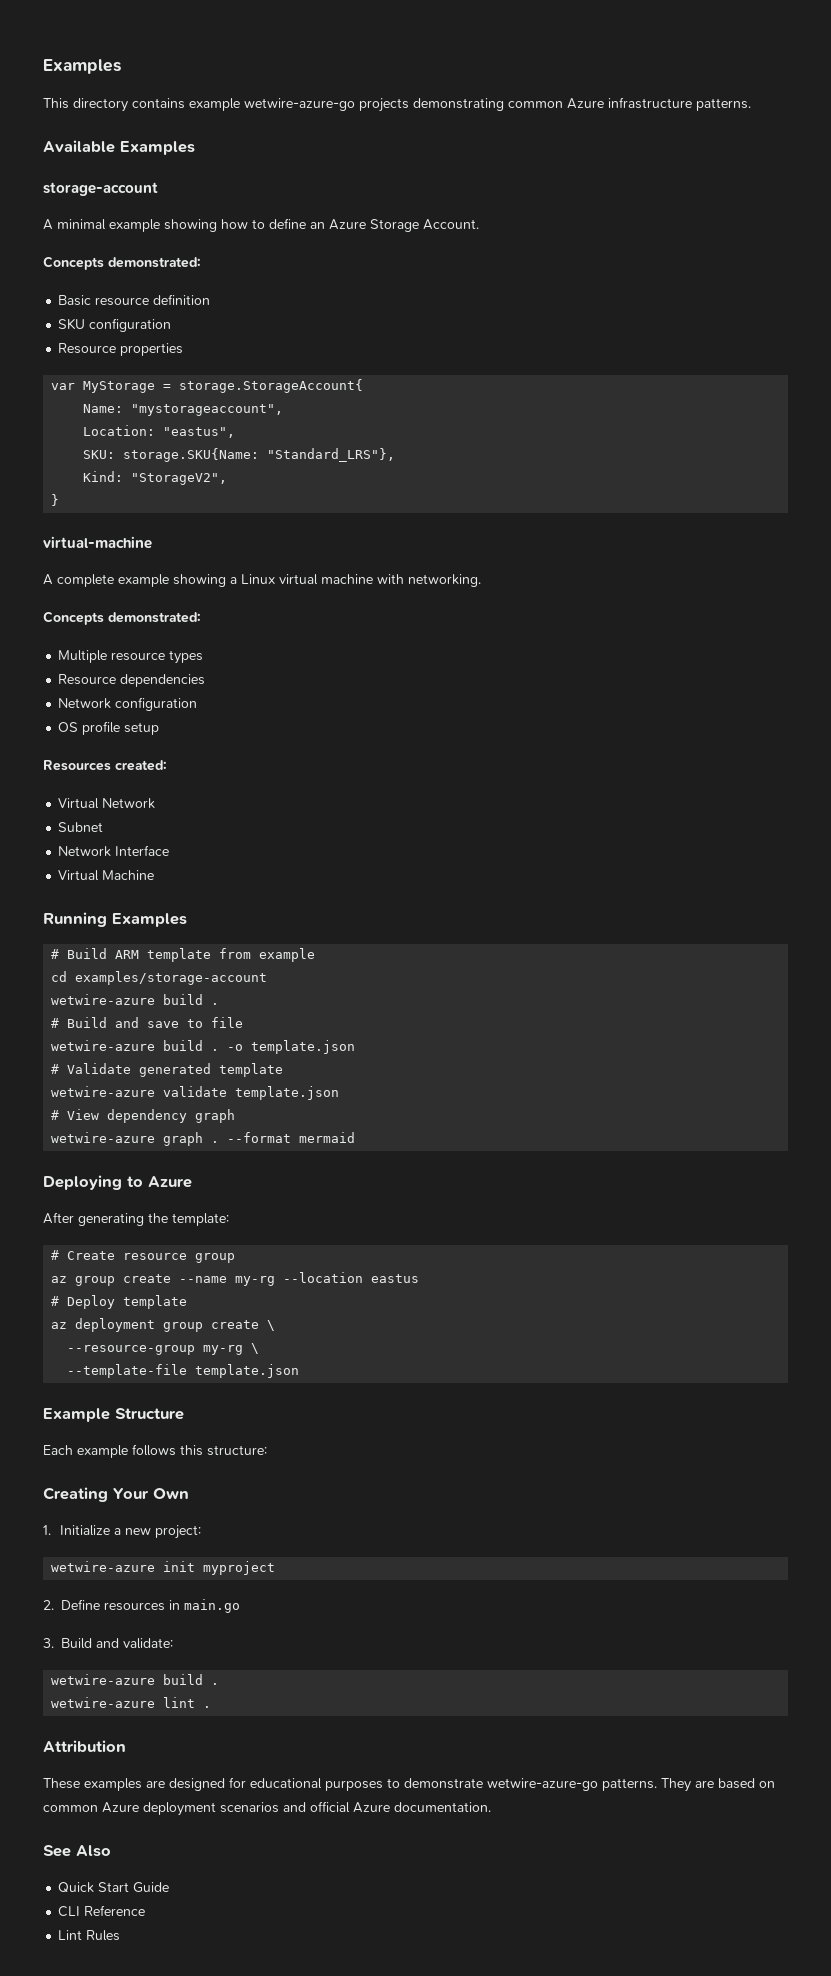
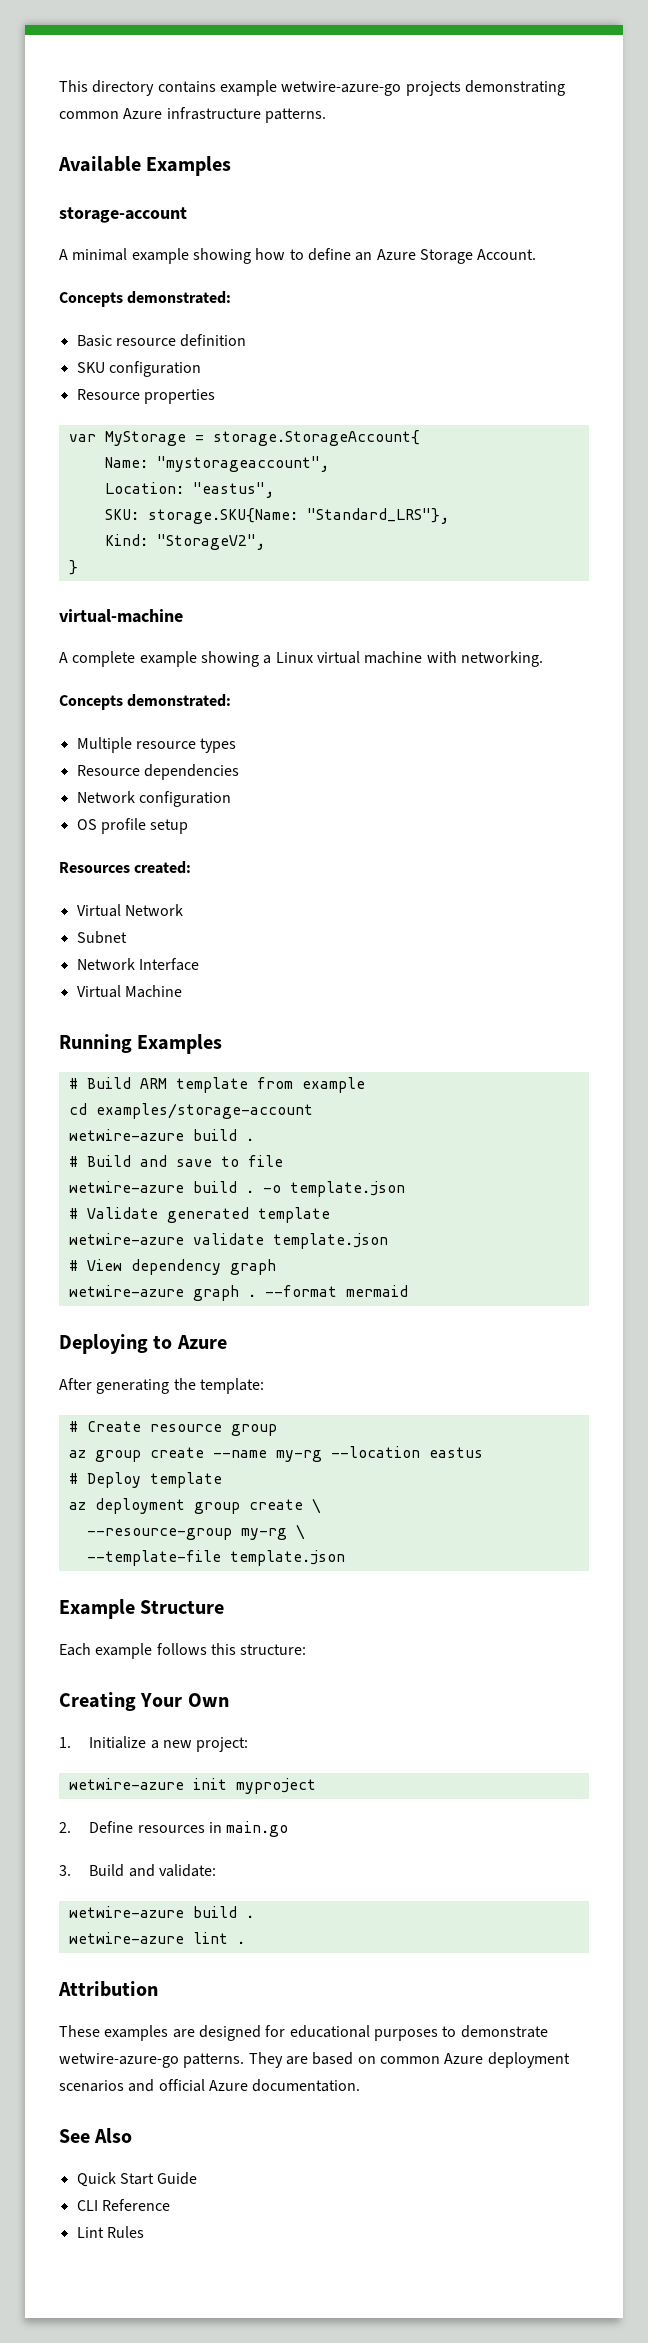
[43,59,121,74] Examples // -> (59, 86) none

